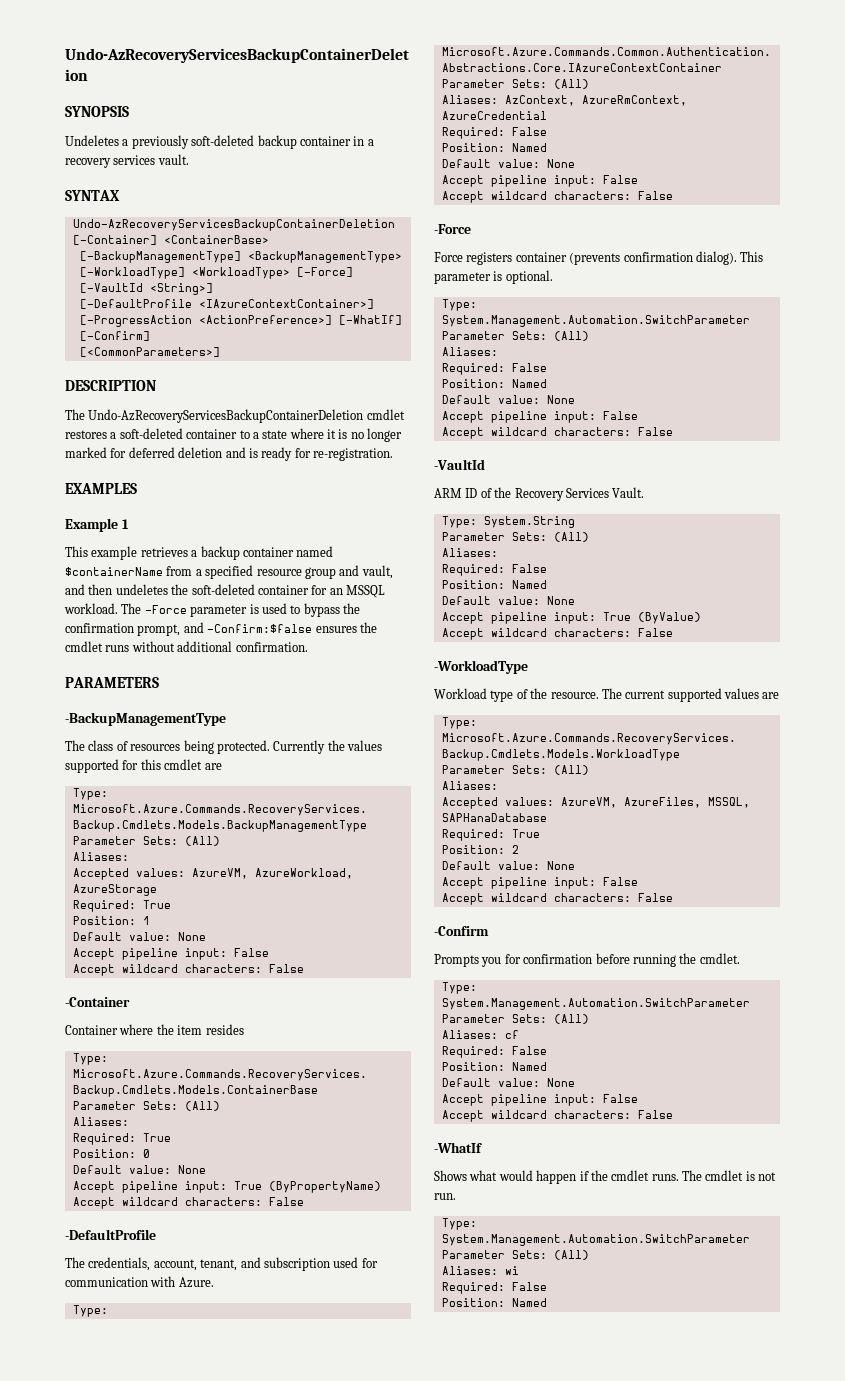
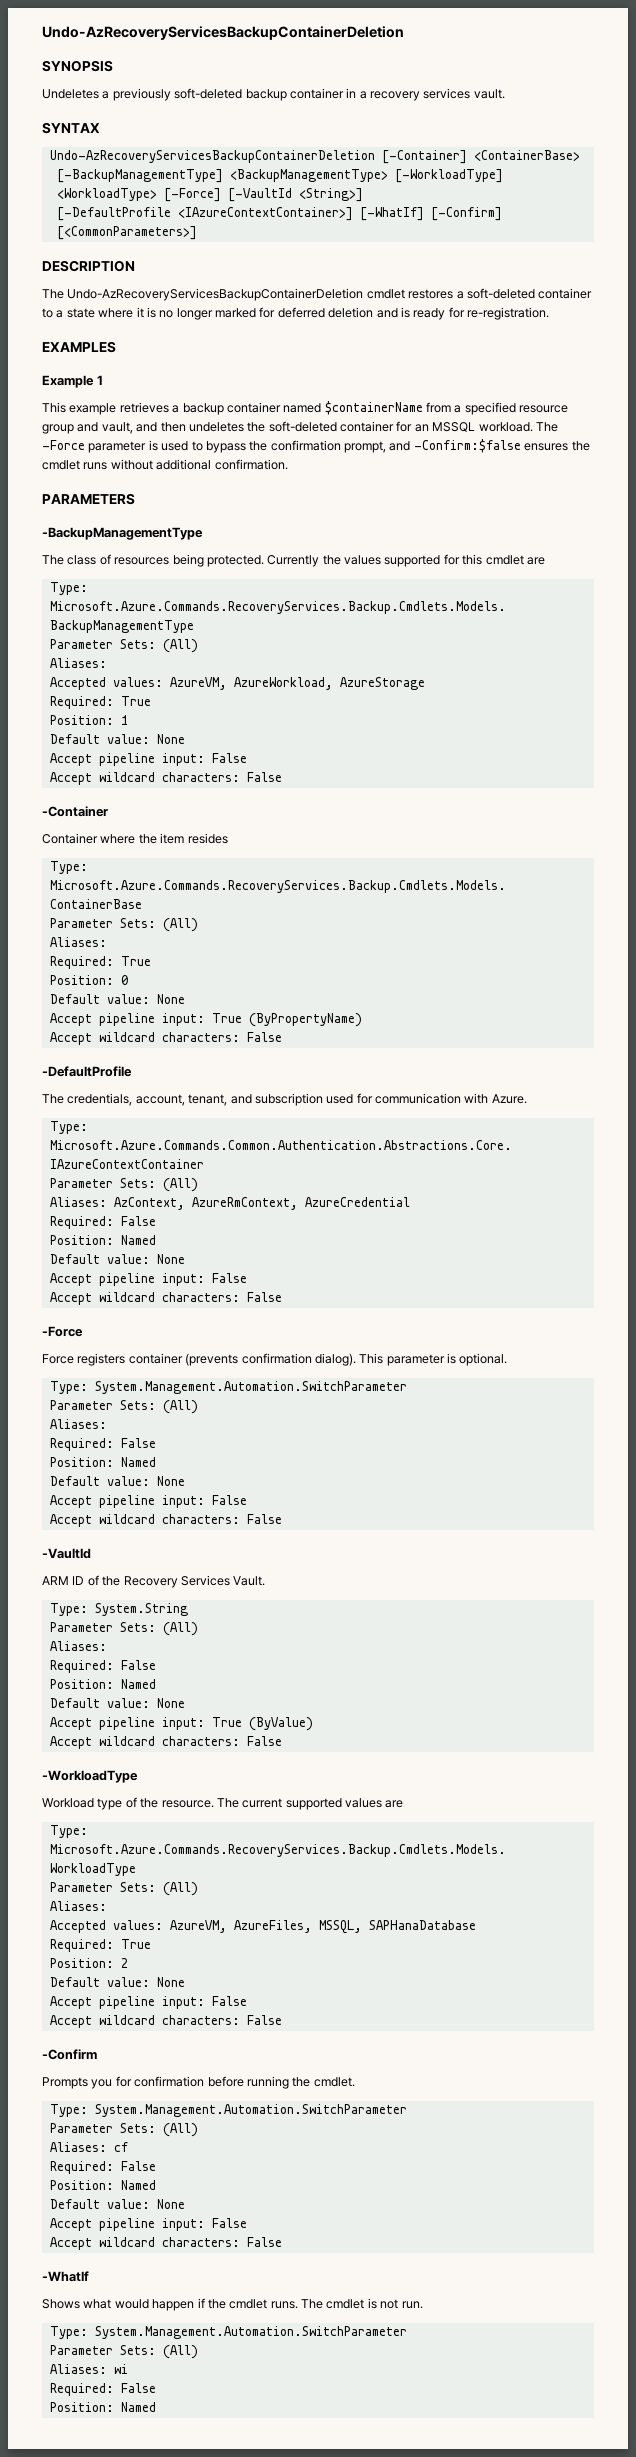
[79,315,332,327] [-ProgressAction <ActionPreference>] -> (353, 214) none

